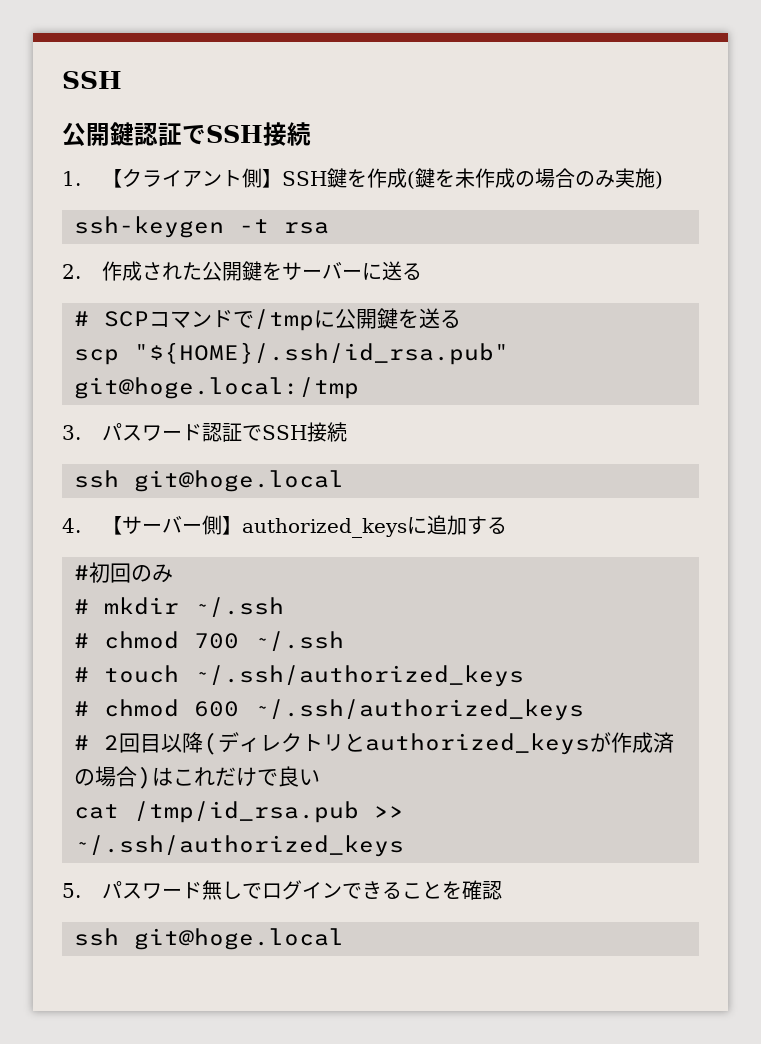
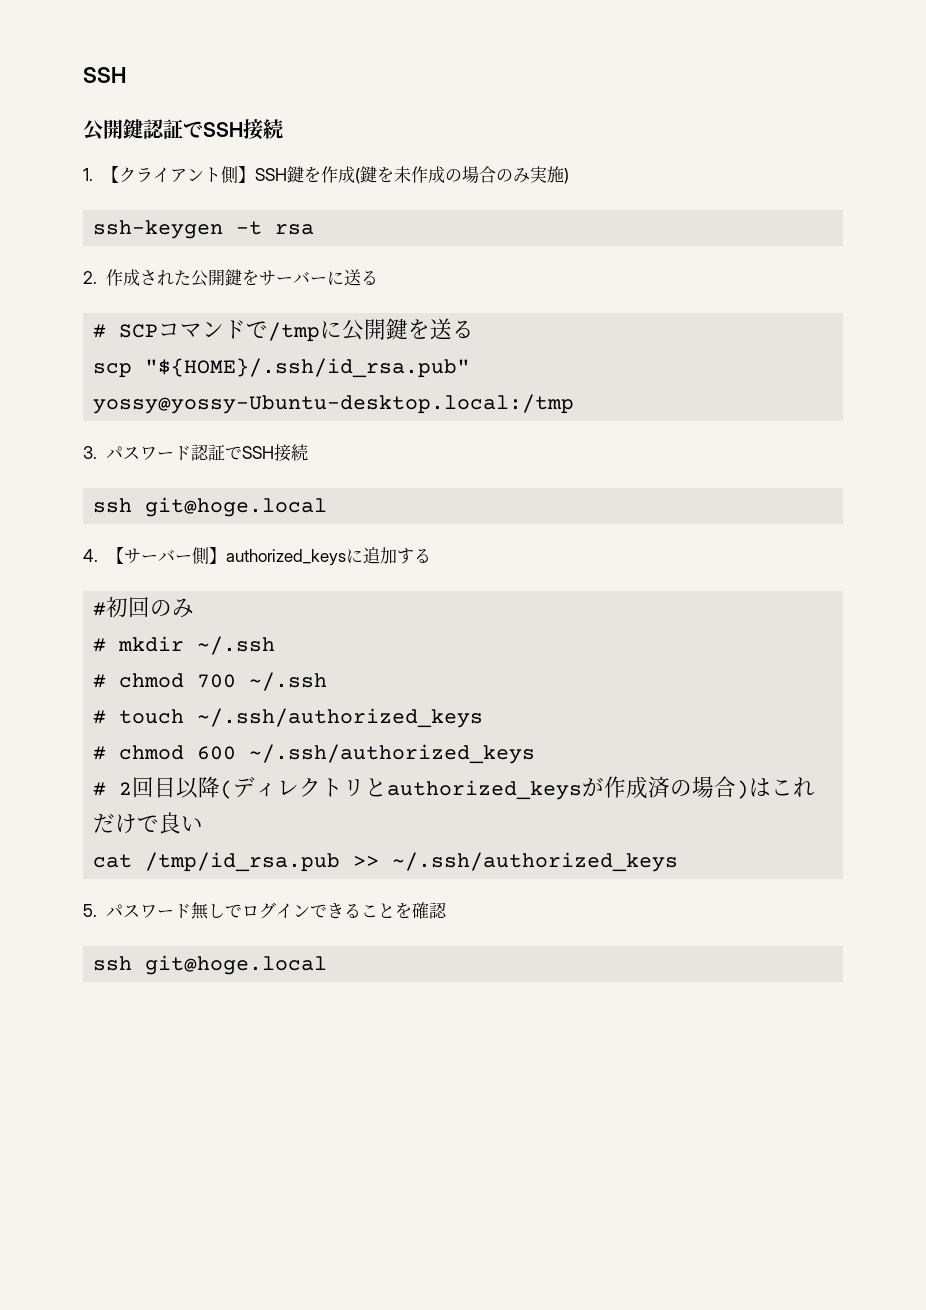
[74,377,359,399] git@hoge.local:/tmp -> [93,394,575,414] yossy@yossy-Ubuntu-desktop.local:/tmp

